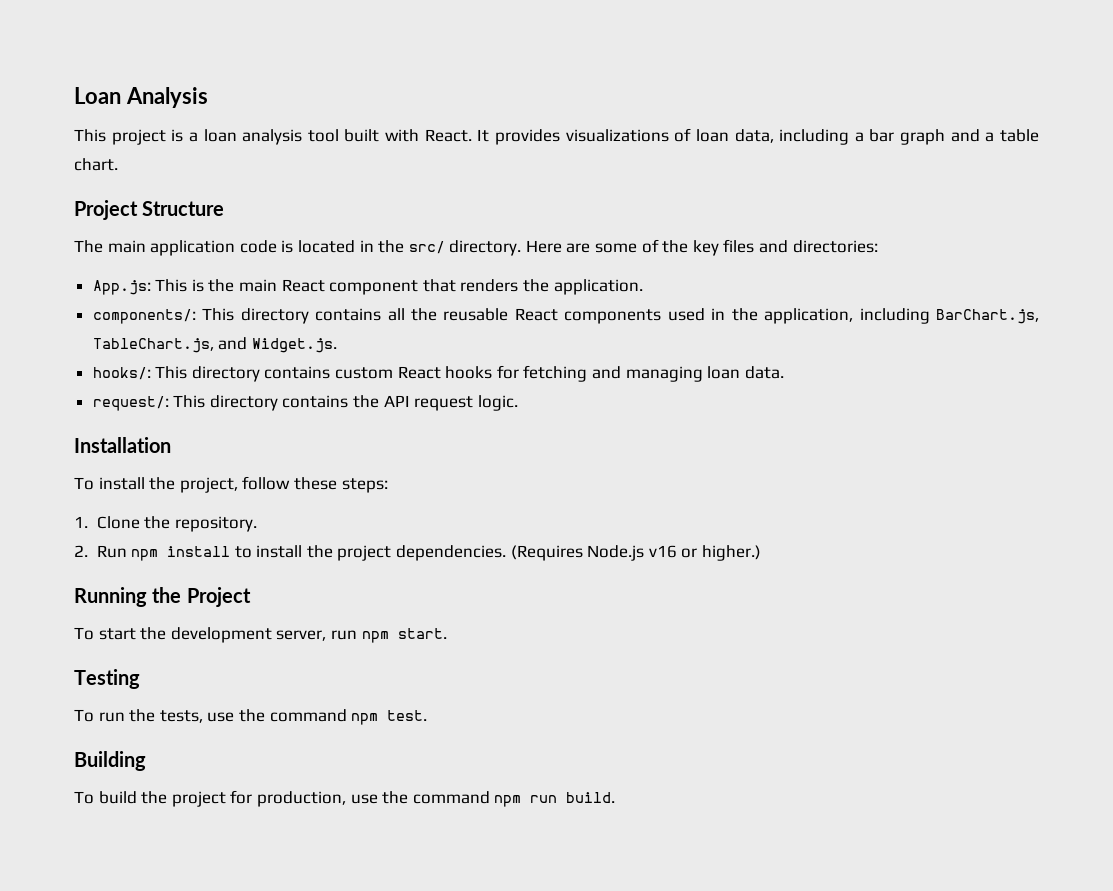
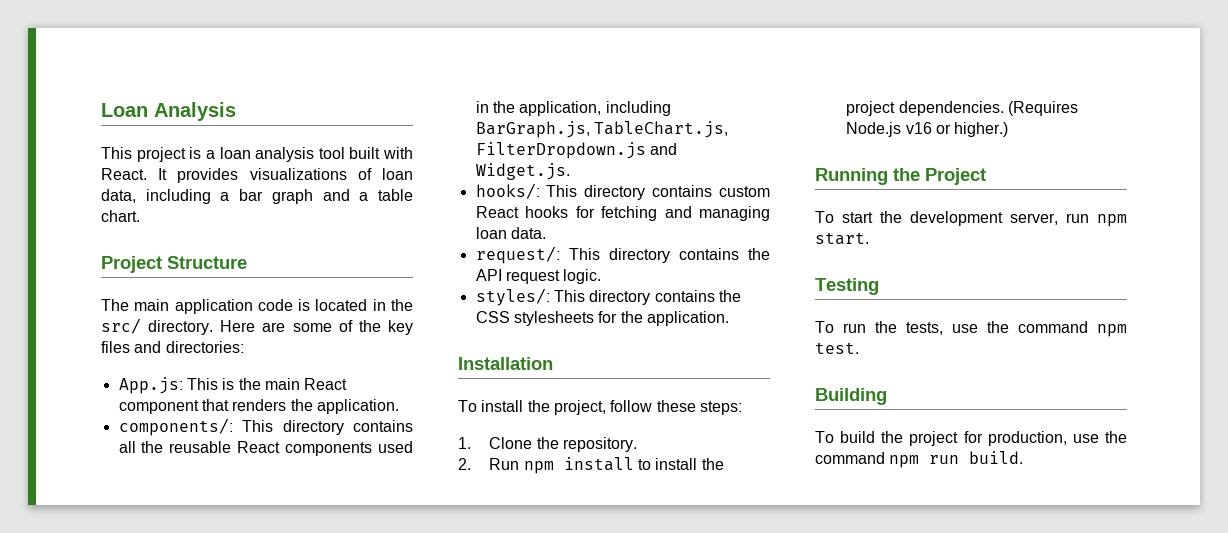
[936,309,1040,324] [92,338,214,353] BarChart.js, TableChart.js, -> [475,121,728,138] [475,142,646,159] BarGraph.js, TableChart.js, FilterDropdown.js
(518, 403) none -> [475,288,741,306] [475,311,729,326] // styles/: This directory contains the CSS stylesheets for the application.

